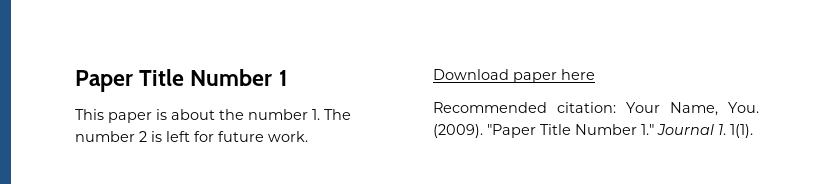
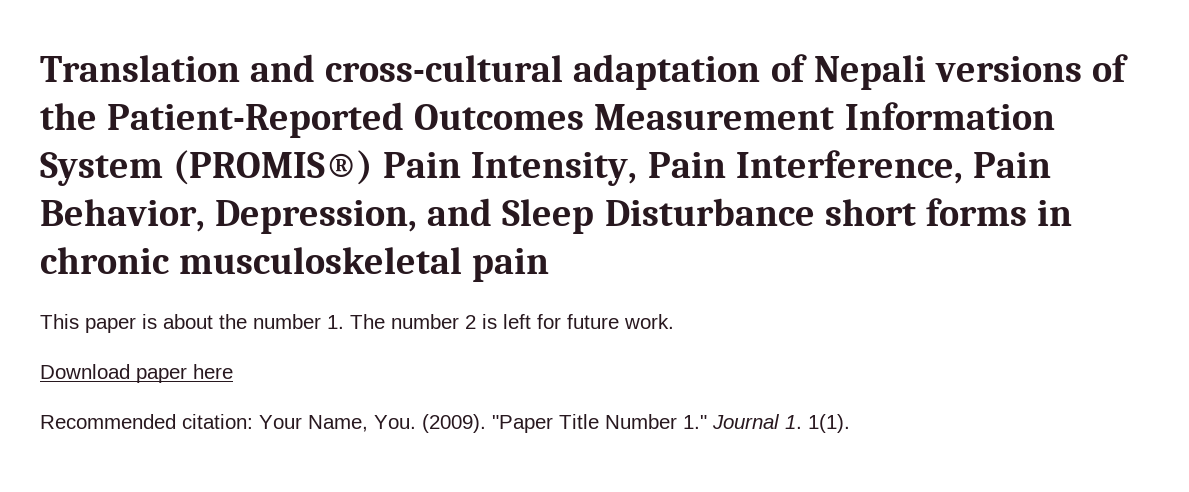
[75,69,287,92] Paper Title Number 1 -> [40,54,1128,90] [40,102,1055,138] [40,150,1051,186] [40,198,1072,234] [40,247,550,282] Translation and cross-cultural adaptation of Nepali versions of the Patient-Reported Outcomes Measurement Information System (PROMIS®) Pain Intensity, Pain Interference, Pain Behavior, Depression, and Sleep Disturbance short forms in chronic musculoskeletal pain

